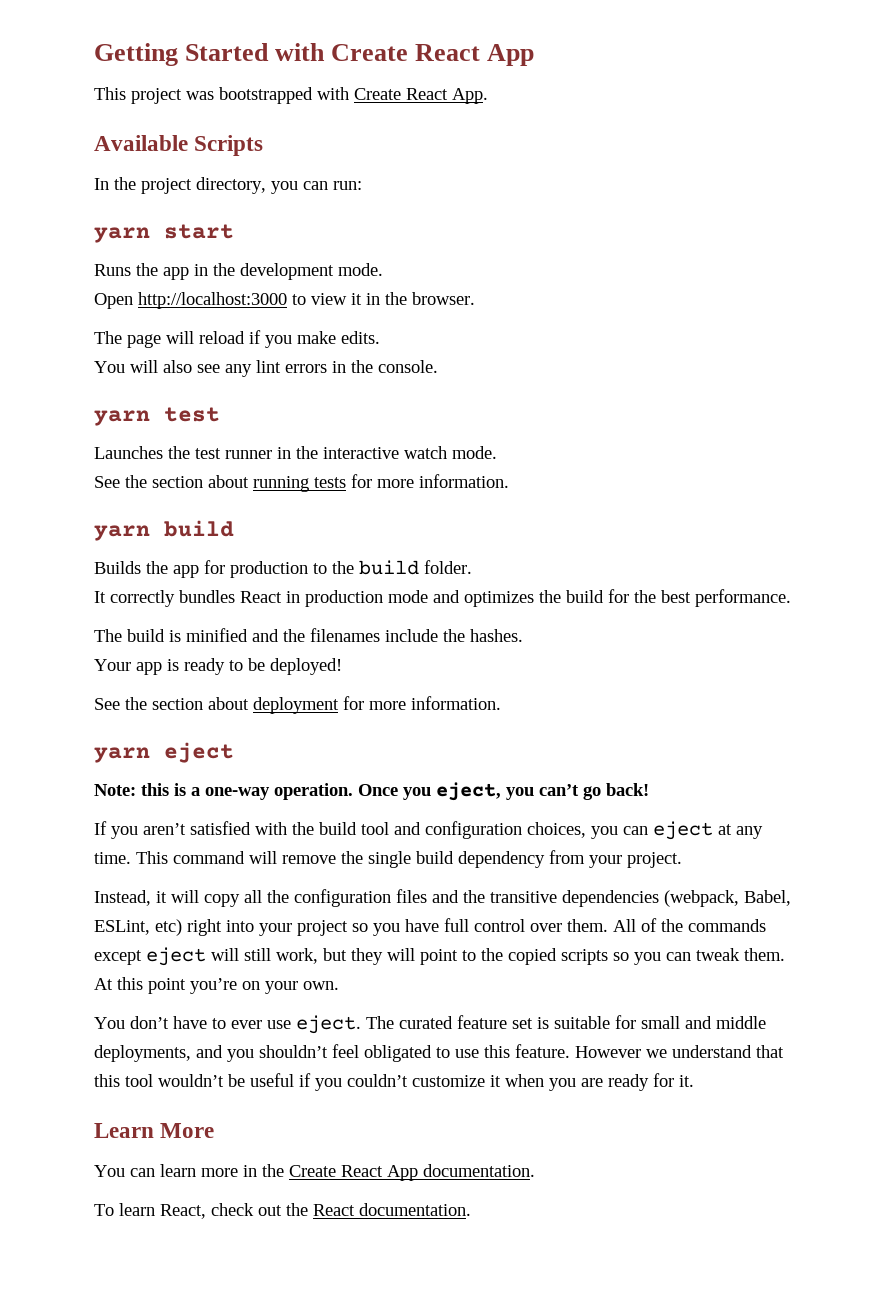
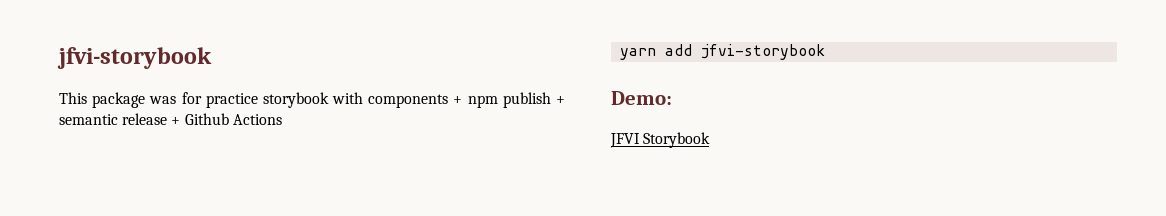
[94,43,535,66] [94,87,488,104] [94,135,264,156] [94,177,362,194] [94,224,234,243] [94,263,383,280] [94,292,475,309] [94,330,380,348] [94,360,438,377] [94,407,220,426] [94,446,497,459] [94,474,509,492] [94,520,234,541] [94,560,472,578] [94,589,791,607] [94,628,523,642] [94,658,342,675] [94,696,501,714] [94,742,234,763] [94,782,649,801] [94,821,763,840] [94,850,682,868] [94,889,791,907] [94,918,766,936] [94,947,785,966] [94,977,339,994] [94,1015,766,1034] [94,1044,784,1062] [94,1073,694,1091] [94,1123,215,1138] [94,1164,535,1181] [94,1203,471,1219] Getting Started with Create React App // This project was bootstrapped with Create React App. // Available Scripts // In the project directory, you can run: // yarn start // Runs the app in the development mode. // Open http://localhost:3000 to view it in the browser. // The page will reload if you make edits. // You will also see any lint errors in the console. // yarn test // Launches the test runner in the interactive watch mode. // See the section about running tests for more information. // yarn build // Builds the app for production to the build folder. // It correctly bundles React in production mode and optimizes the build for the best performance. // The build is minified and the filenames include the hashes. // Your app is ready to be deployed! // See the section about deployment for more information. // yarn eject // Note: this is a one-way operation. Once you eject, you can’t go back! // If you aren’t satisfied with the build tool and configuration choices, you can eject at any time. This command will remove the single build dependency from your project. // Instead, it will copy all the configuration files and the transitive dependencies (webpack, Babel, ESLint, etc) right into your project so you have full control over them. All of the commands except eject will still work, but they will point to the copied scripts so you can tweak them. At this point you’re on your own. // You don’t have to ever use eject. The curated feature set is suitable for small and middle deployments, and you shouldn’t feel obligated to use this feature. However we understand that this tool wouldn’t be useful if you couldn’t customize it when you are ready for it. // Learn More // You can learn more in the Create React App documentation. // To learn React, check out the React documentation. -> [57,47,212,69] [59,92,565,108] [59,113,282,125] [620,44,826,60] [611,91,672,105] [610,132,711,148] jfvi-storybook // This package was for practice storybook with components + npm publish + semantic release + Github Actions // yarn add jfvi-storybook // Demo: // JFVI Storybook

